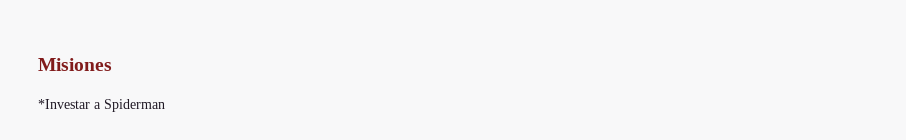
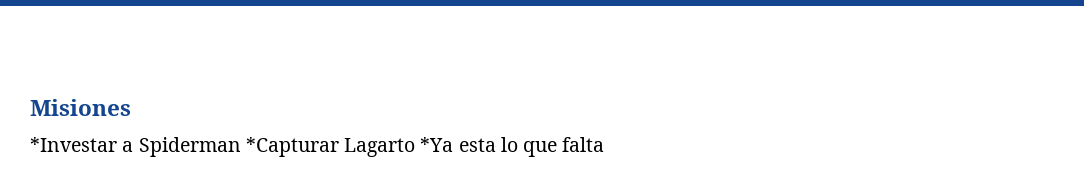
(165, 105) none -> [245,137,605,157] *Capturar Lagarto *Ya esta lo que falta

